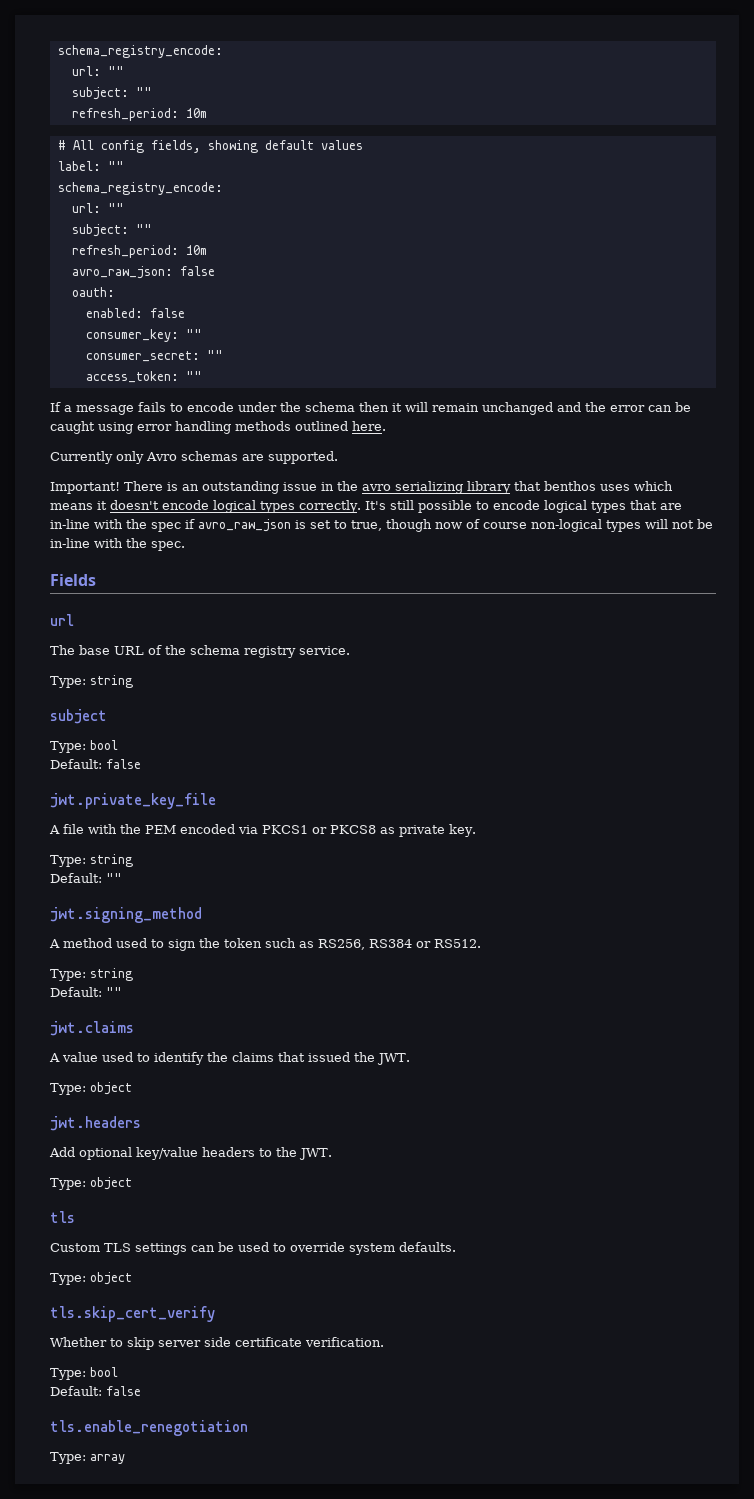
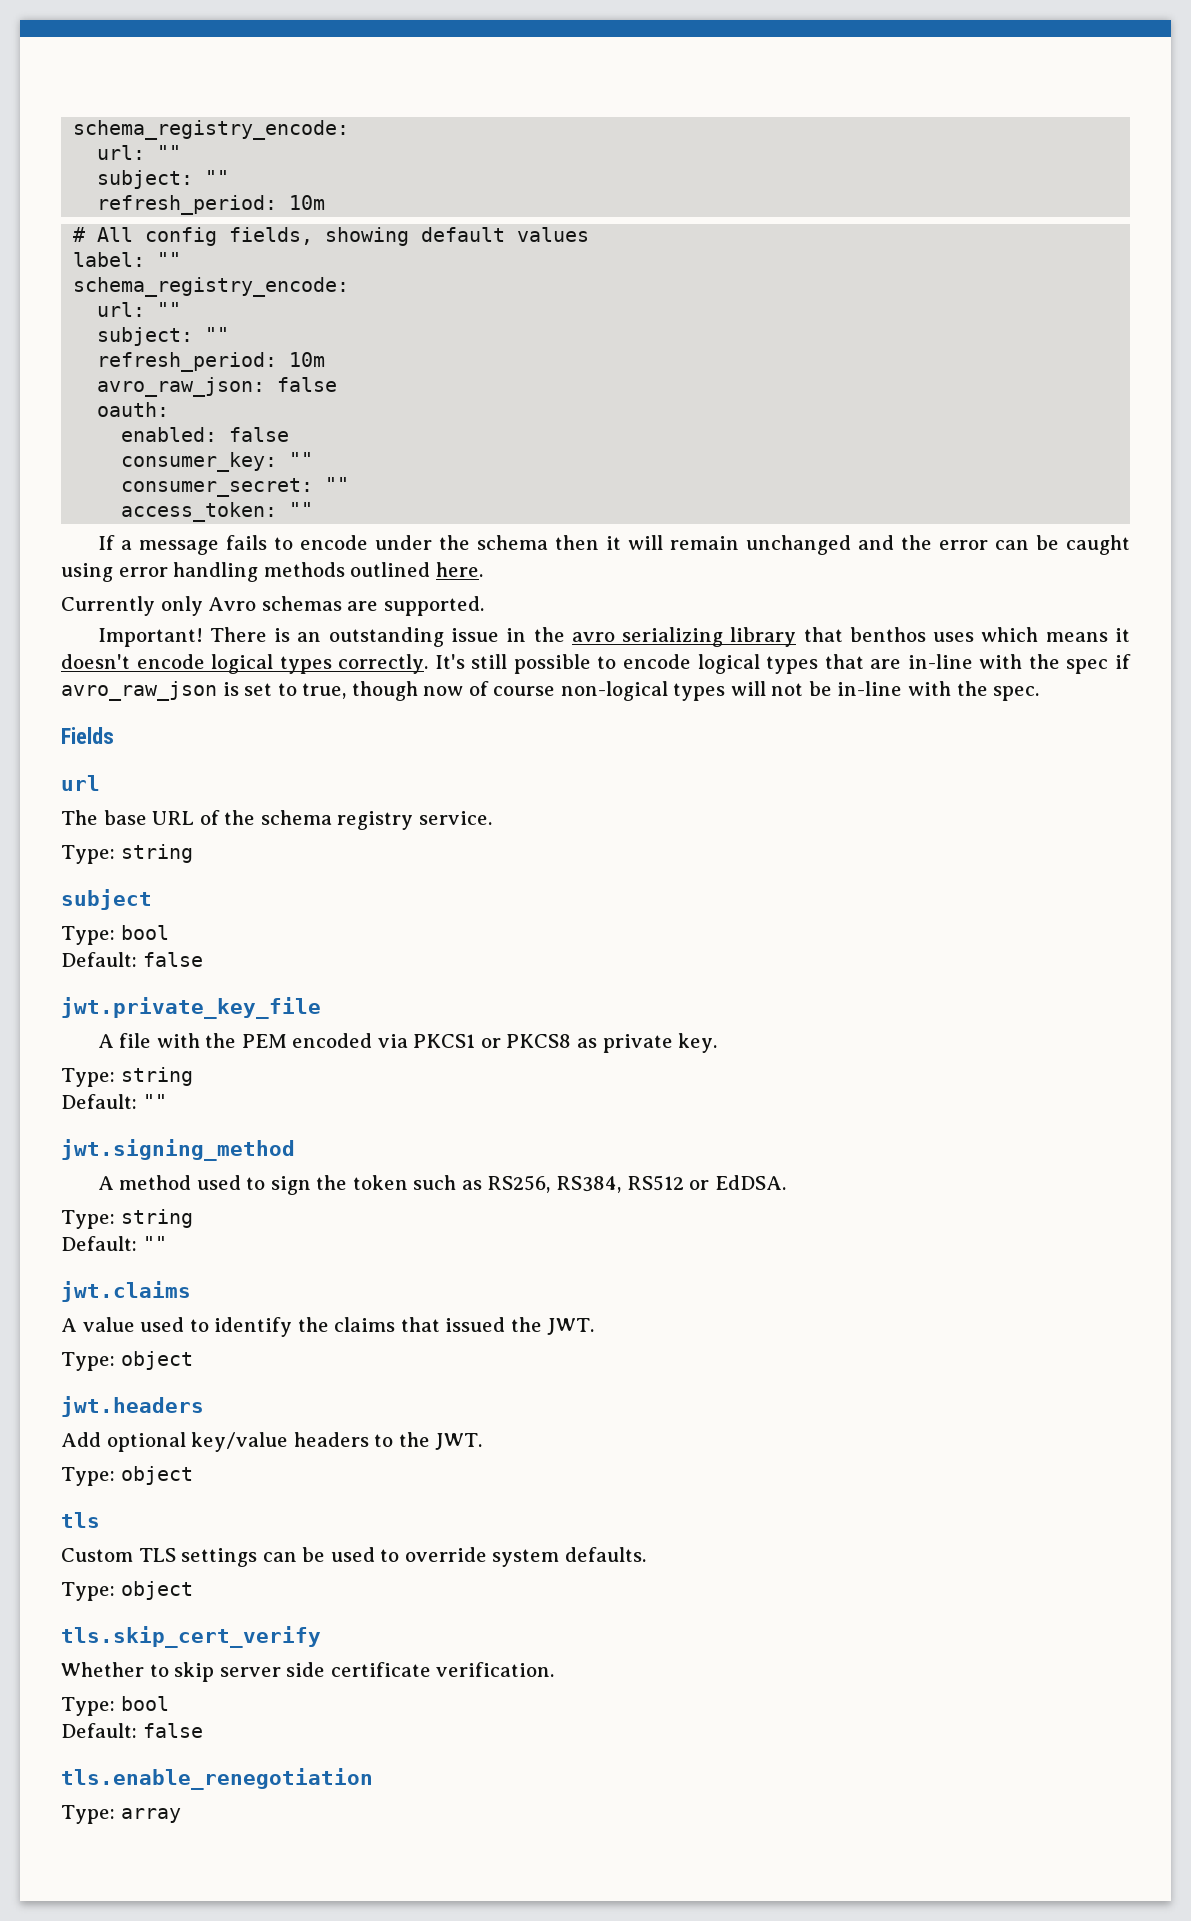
[369,939,481,948] RS384 or RS512. -> [555,1175,786,1193] RS384, RS512 or EdDSA.

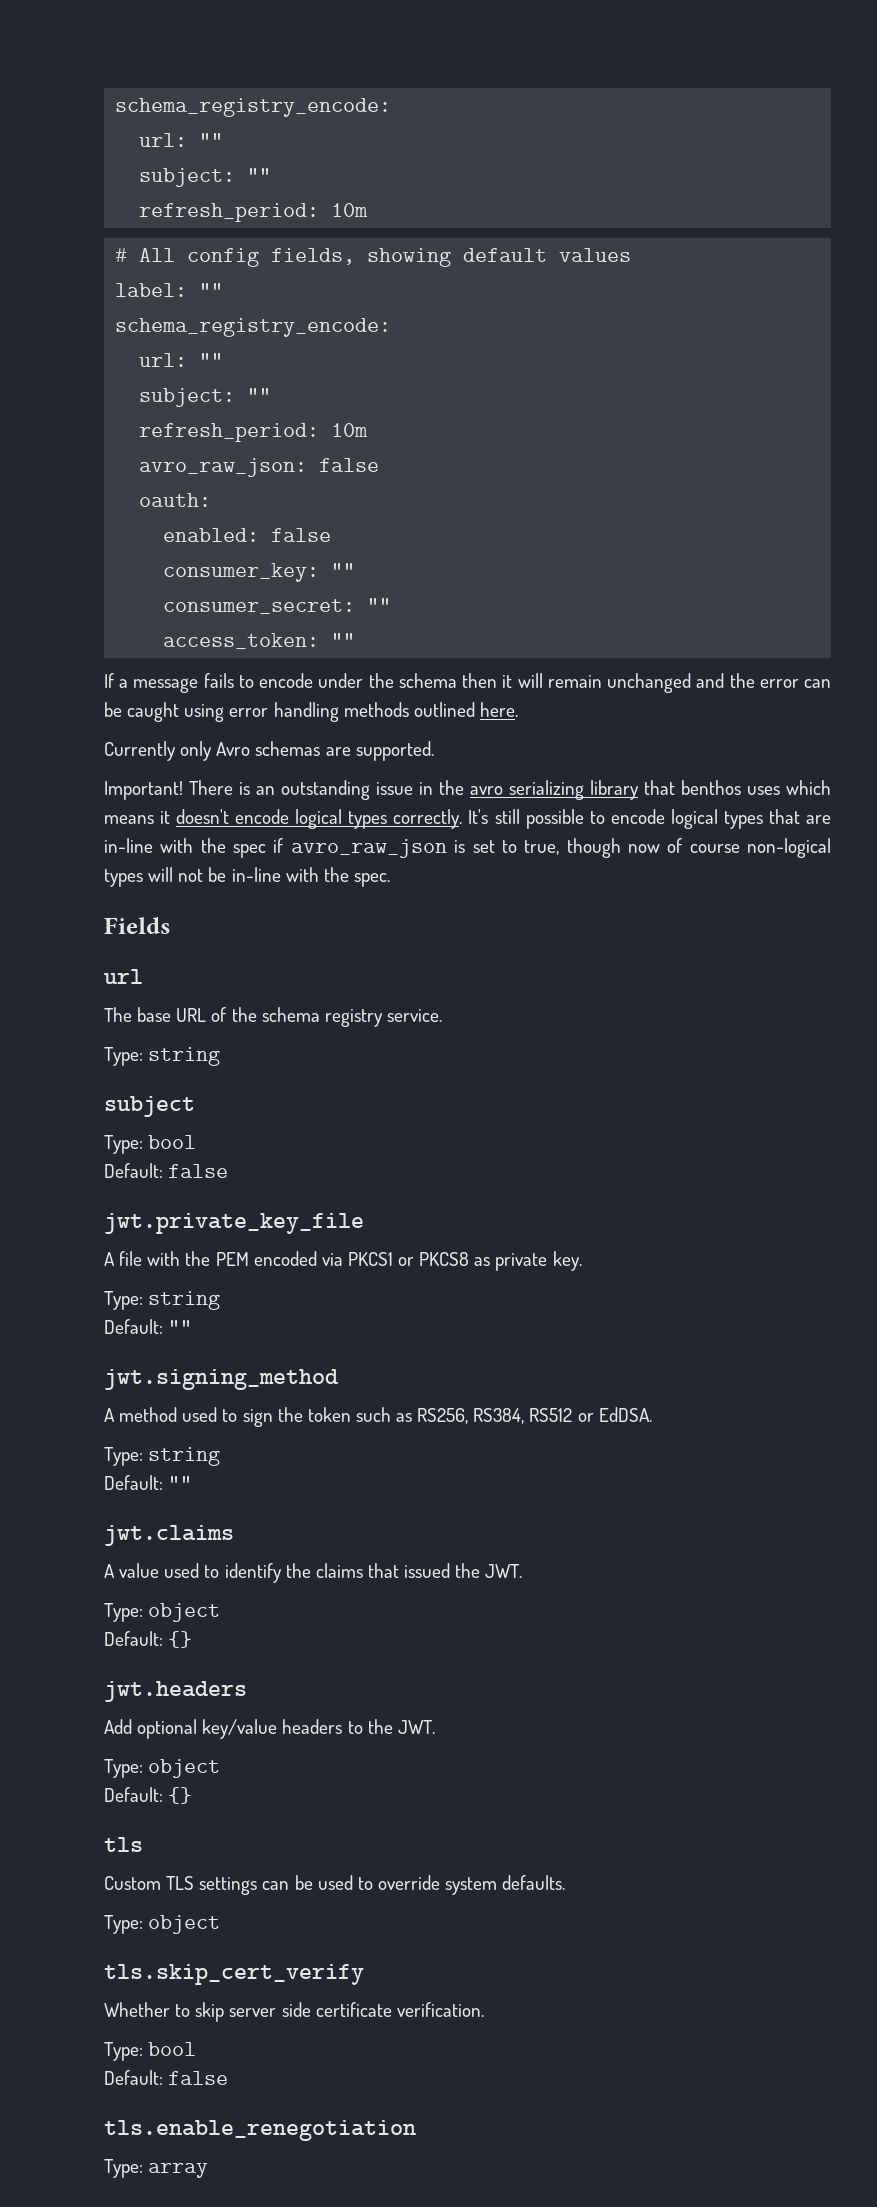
(193, 1360) none -> [104,1631,193,1648] // Default: {}
(193, 1475) none -> [104,1787,193,1804] // Default: {}

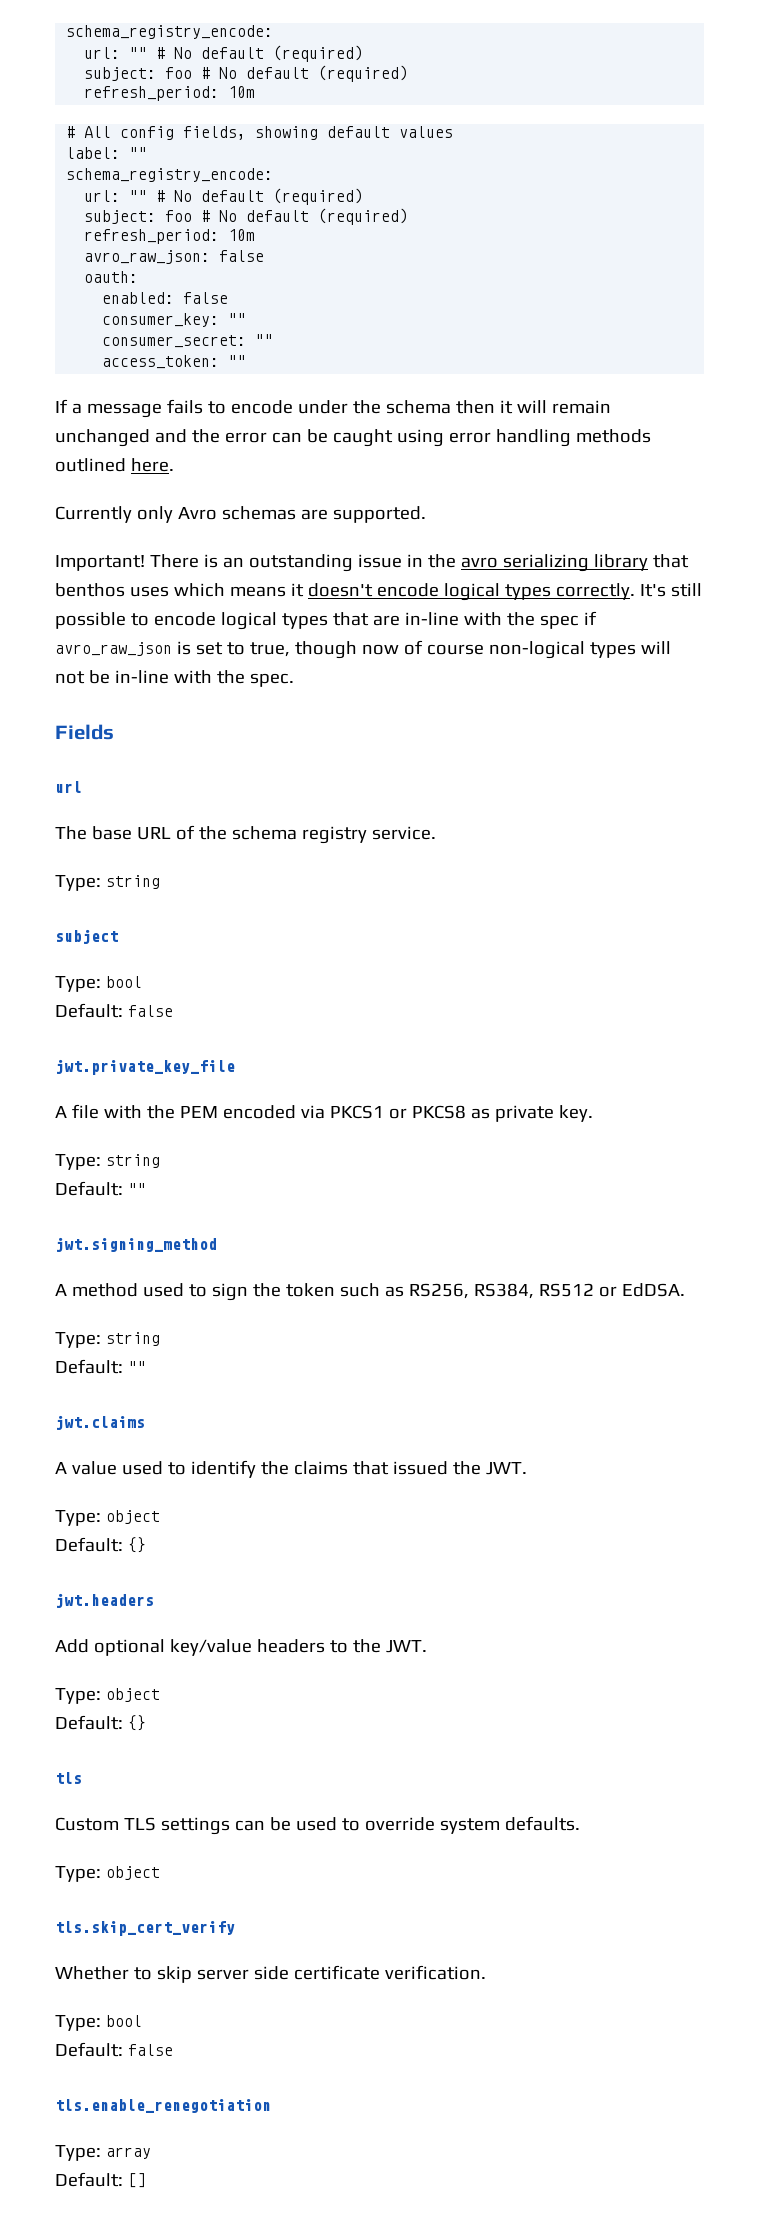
[115,98,392,117] [139,133,224,147] [139,168,272,187] schema_registry_encode: // url: "" // subject: "" -> [66,25,274,39] [84,45,364,62] [84,65,409,82] schema_registry_encode: // url: "" # No default (required) // subject: foo # No default (required)
[139,388,272,407] // subject: "" -> [156,188,364,205] [84,208,409,225] # No default (required) // subject: foo # No default (required)
(209, 2170) none -> [55,2172,146,2188] // Default: []

